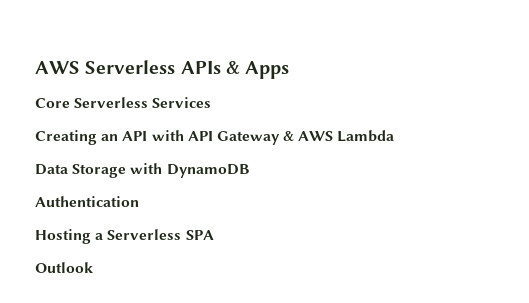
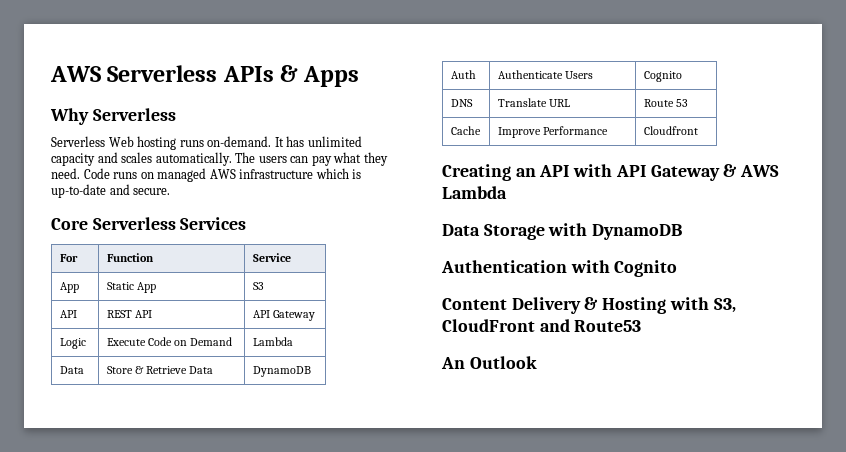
[35,97,212,108] Core Serverless Services -> [50,108,176,125] [51,136,362,150] [51,152,388,166] [51,168,362,182] [51,184,171,198] [51,217,247,230] [59,254,78,262] [106,253,154,262] [252,253,291,262] [59,282,79,293] [106,282,156,293] [252,282,264,290] [59,310,77,318] [106,310,152,318] [252,310,315,321] [59,338,86,349] [106,337,232,346] [252,337,293,346] [59,366,84,374] [106,366,213,374] [252,366,311,377] [450,70,476,79] [497,70,593,79] [643,71,682,82] [450,99,473,107] [497,98,570,107] [643,99,688,107] [450,126,481,135] [497,126,608,138] [643,126,698,135] Why Serverless // Serverless Web hosting runs on-demand. It has unlimited capacity and scales automatically. The users can pay what they need. Code runs on managed AWS infrastructure which is up-to-date and secure. // Core Serverless Services // For | Function | Service // App | Static App | S3 // API | REST API | API Gateway // Logic | Execute Code on Demand | Lambda // Data | Store & Retrieve Data | DynamoDB // Auth | Authenticate Users | Cognito // DNS | Translate URL | Route 53 // Cache | Improve Performance | Cloudfront
[35,229,214,244] // Hosting a Serverless SPA // -> [570,260,678,277] [442,297,736,314] [442,319,642,332] [441,357,465,369] with Cognito // Content Delivery & Hosting with S3, CloudFront and Route53 // An

